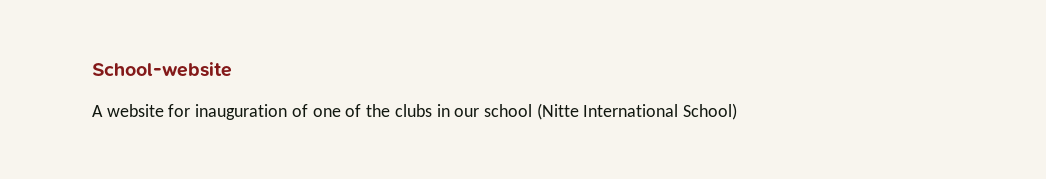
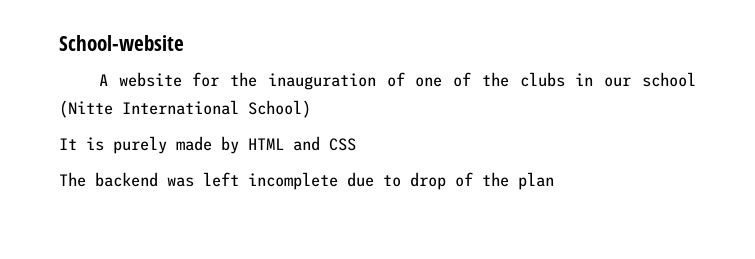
(191, 110) none -> [230,72,258,87] the
(738, 111) none -> [59,136,356,154] [59,172,554,190] // It is purely made by HTML and CSS // The backend was left incomplete due to drop of the plan

